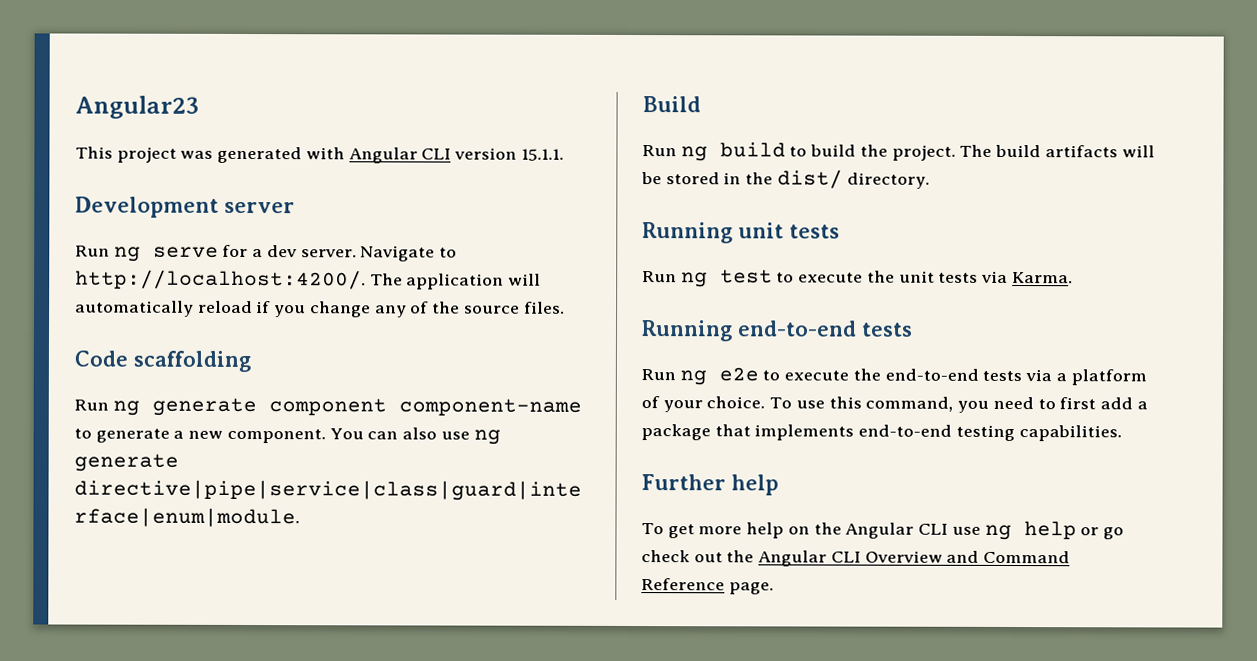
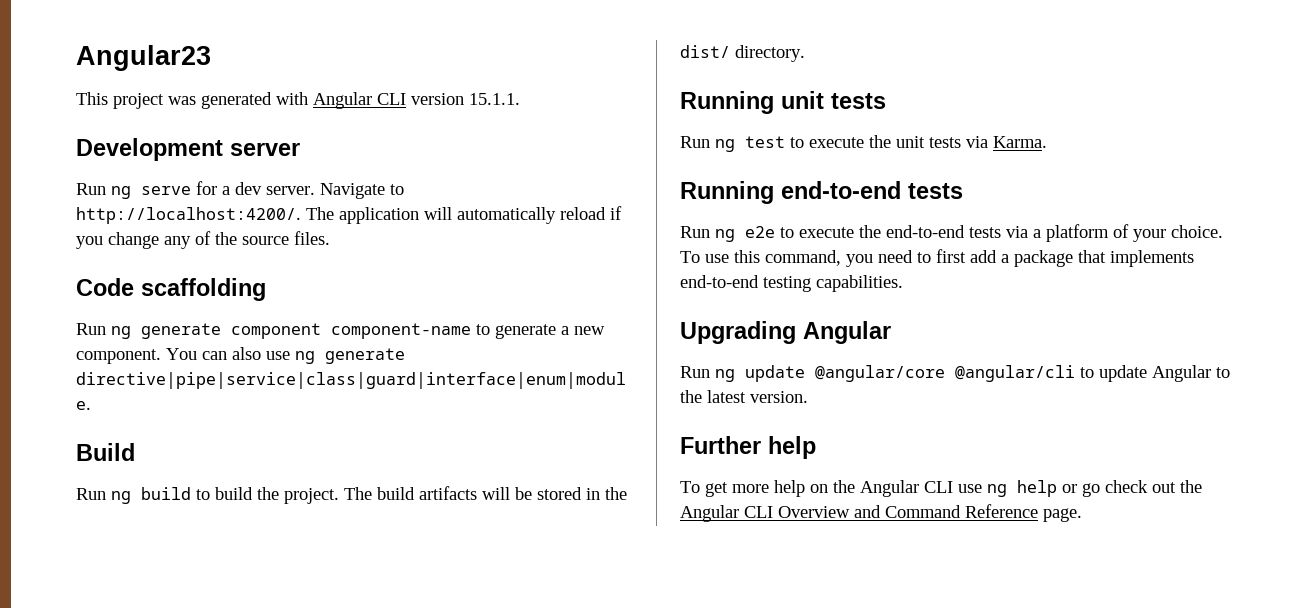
(1122, 433) none -> [680,321,891,344] [680,365,1230,382] [680,390,808,403] // Upgrading Angular // Run ng update @angular/core @angular/cli to update Angular to the latest version.

